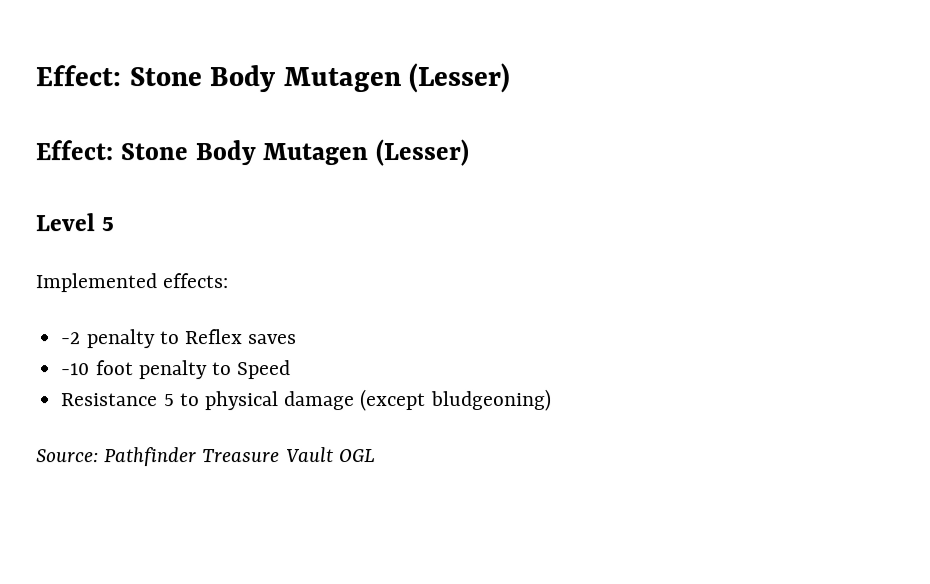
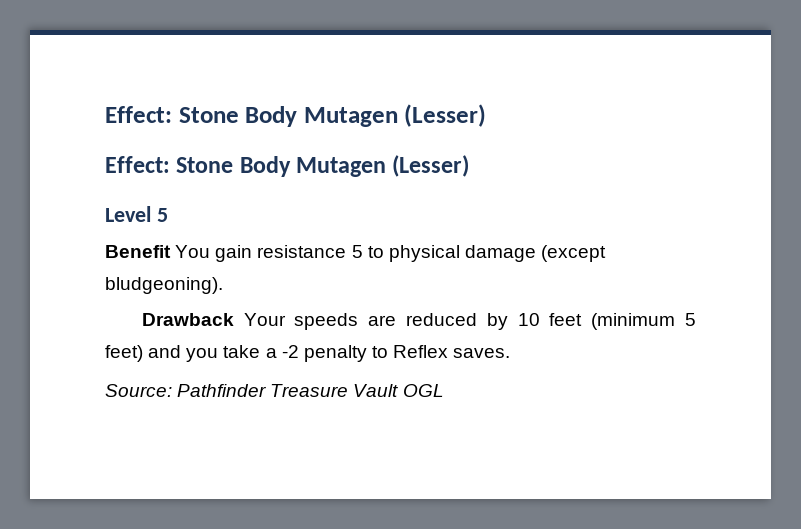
[35,273,229,293] [61,329,298,349] [61,360,292,380] [61,393,159,407] Implemented effects: // -2 penalty to Reflex saves // -10 foot penalty to Speed // Resistance -> [105,245,347,262] Benefit You gain resistance
[430,388,552,412] bludgeoning) -> [105,277,223,294] [141,313,697,330] [105,345,511,362] bludgeoning). // Drawback Your speeds are reduced by 10 feet (minimum 5 feet) and you take a -2 penalty to Reflex saves.

